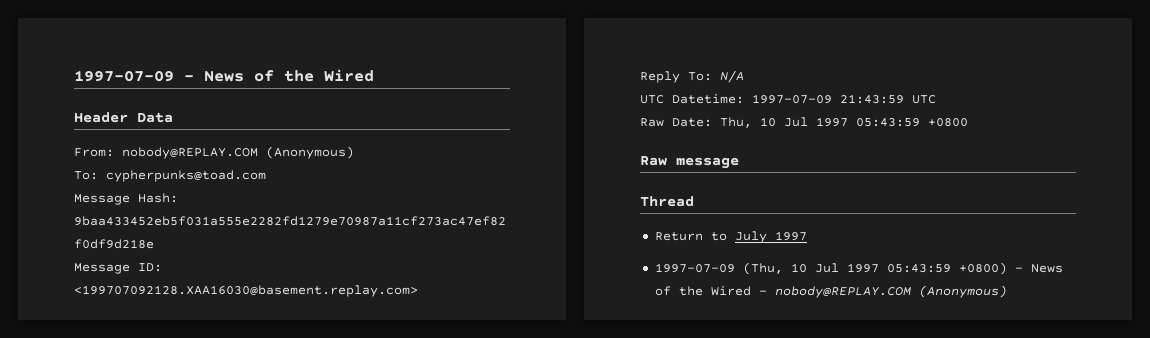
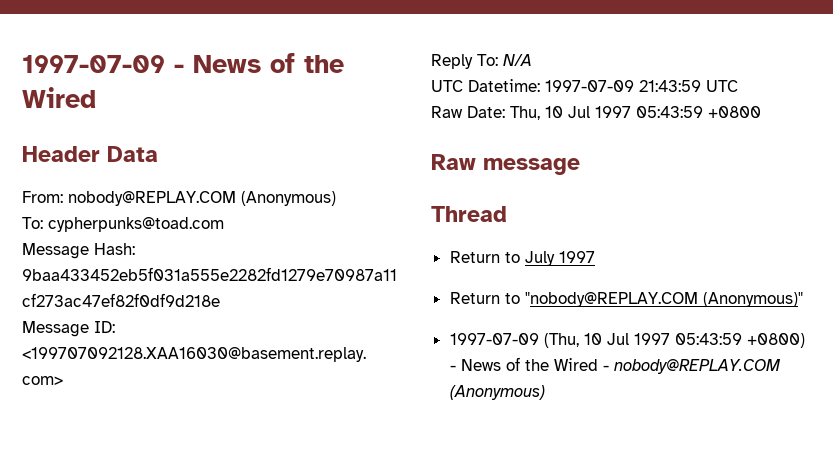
(807, 236) none -> [449,292,803,307] // Return to "nobody@REPLAY.COM (Anonymous)"

